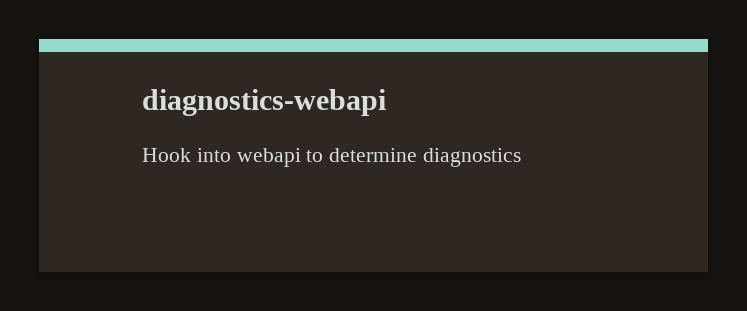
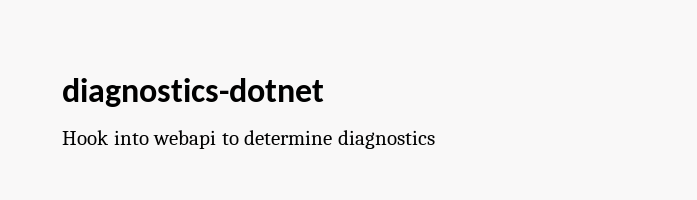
[142,89,386,116] diagnostics-webapi -> [62,78,324,107] diagnostics-dotnet

